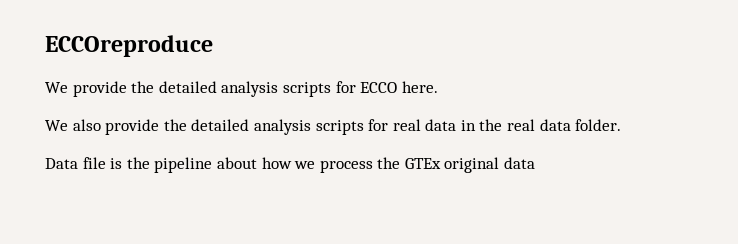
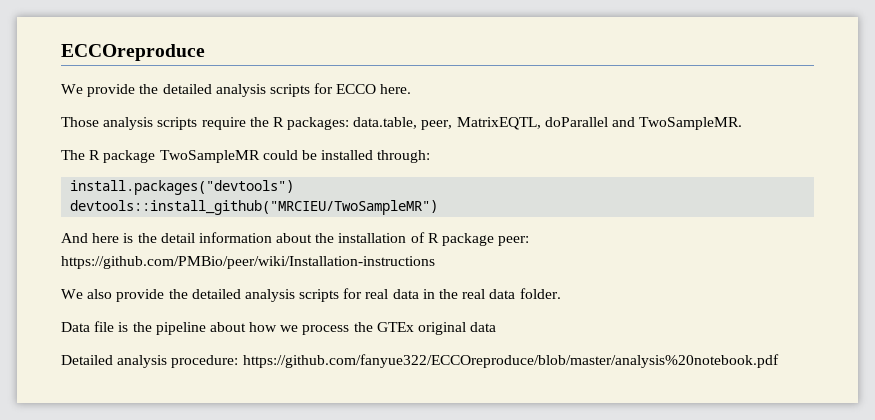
(438, 87) none -> [61,117,743,130] [61,150,431,163] [70,180,295,195] [70,200,439,215] [61,232,530,246] [61,256,435,269] // Those analysis scripts require the R packages: data.table, peer, MatrixEQTL, doParallel and TwoSampleMR. // The R package TwoSampleMR could be installed through: // install.packages("devtools") // devtools::install_github("MRCIEU/TwoSampleMR") // And here is the detail information about the installation of R package peer: https://github.com/PMBio/peer/wiki/Installation-instructions
(536, 163) none -> [61,354,779,368] // Detailed analysis procedure: https://github.com/fanyue322/ECCOreproduce/blob/master/analysis%20notebook.pdf

